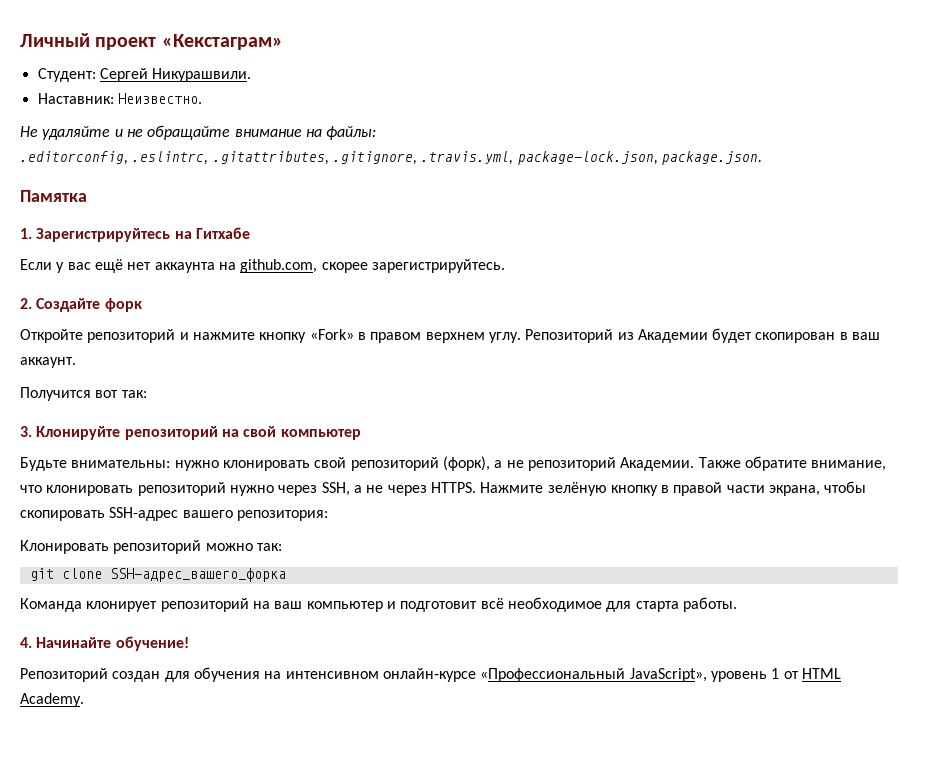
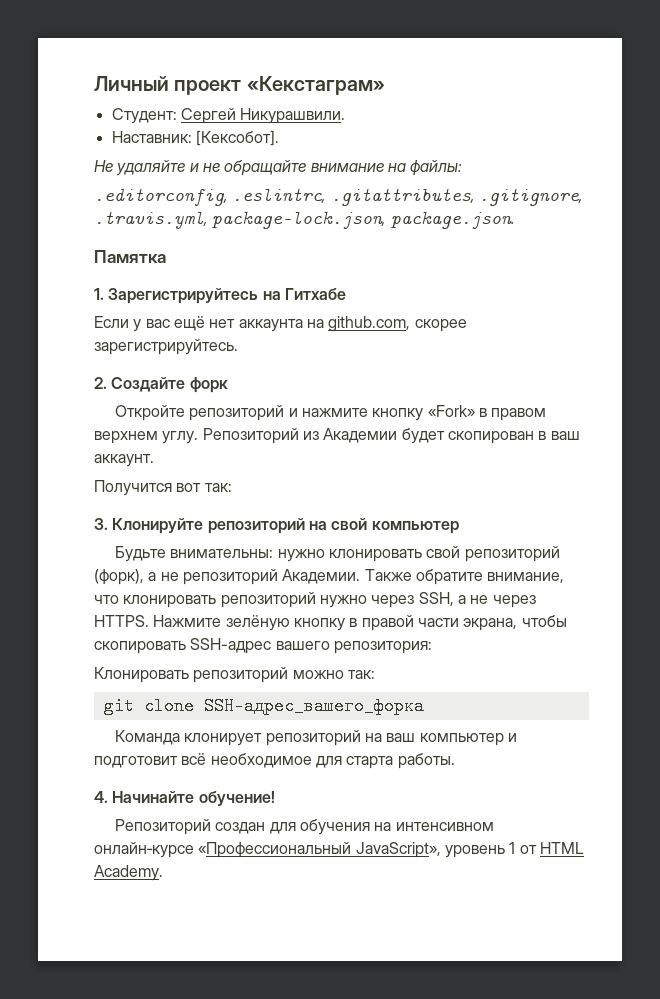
[117,93,202,104] Неизвестно. -> [195,130,279,146] [Кексобот].

